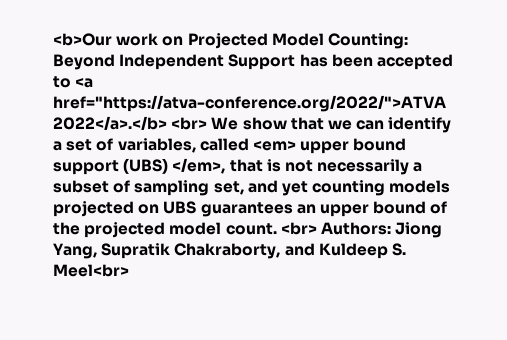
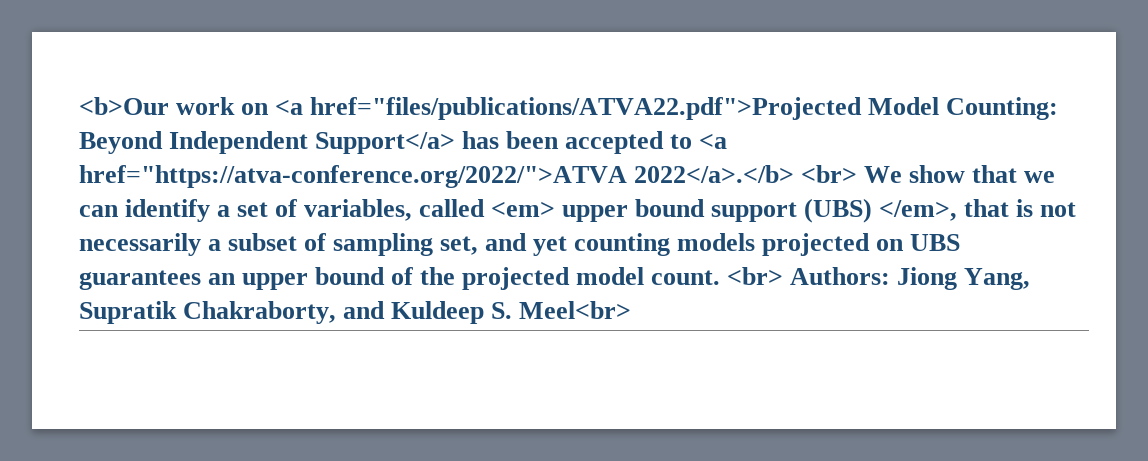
[187,33,268,49] Projected -> [275,97,863,120] <a href="files/publications/ATVA22.pdf">Projected
[228,54,296,70] Support -> [315,132,456,154] Support</a>

